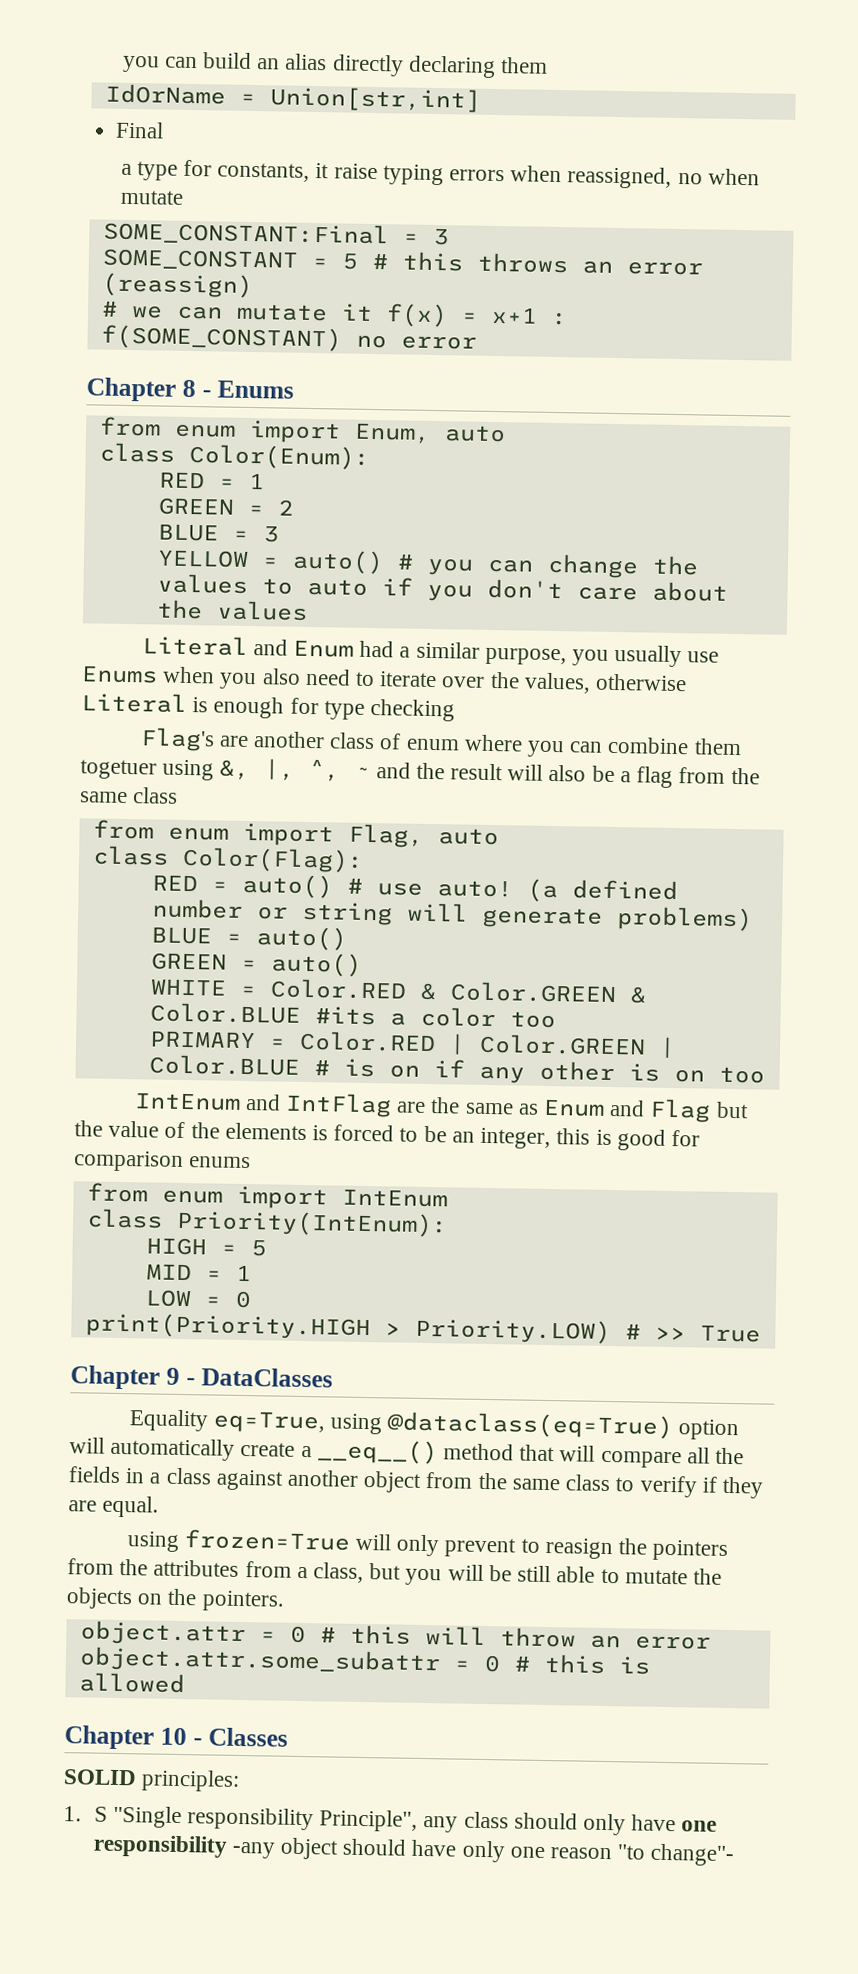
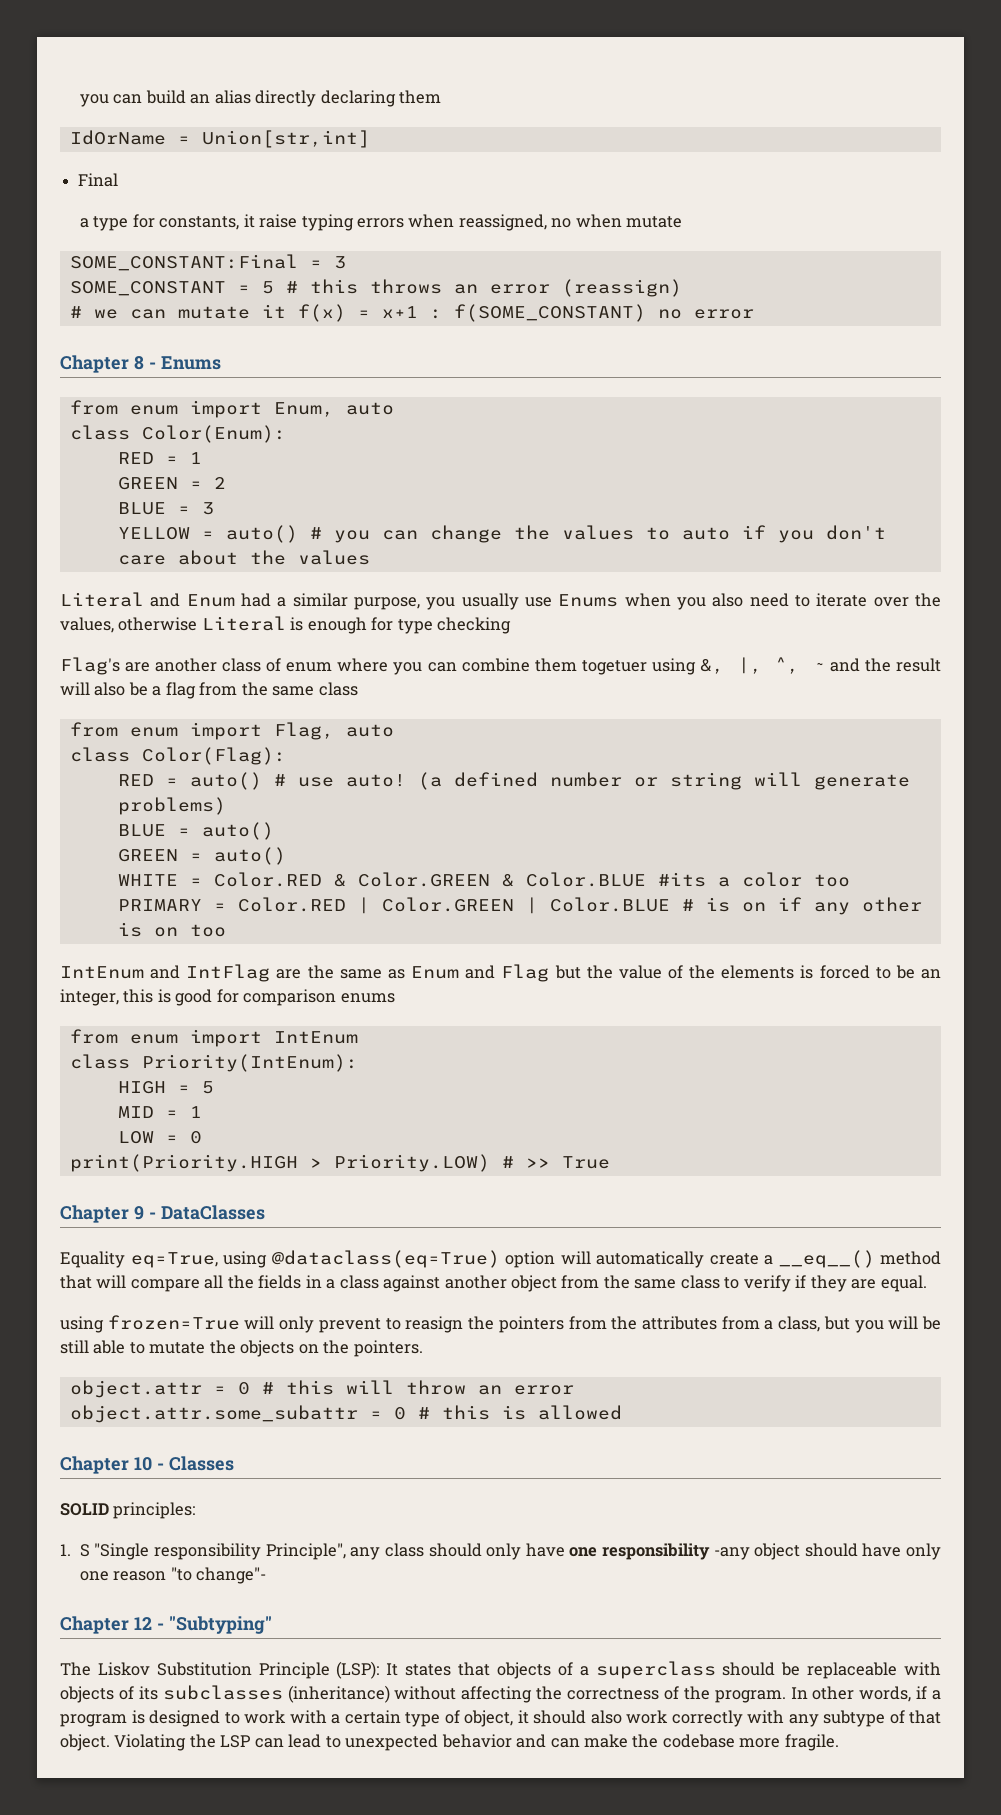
(735, 1855) none -> [60,1616,272,1634] [60,1661,942,1679] [60,1685,941,1703] [60,1710,941,1727] [60,1734,839,1751] // Chapter 12 - "Subtyping" // The Liskov Substitution Principle (LSP): It states that objects of a superclass should be replaceable with objects of its subclasses (inheritance) without affecting the correctness of the program. In other words, if a program is designed to work with a certain type of object, it should also work correctly with any subtype of that object. Violating the LSP can lead to unexpected behavior and can make the codebase more fragile.

